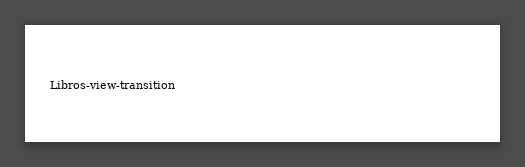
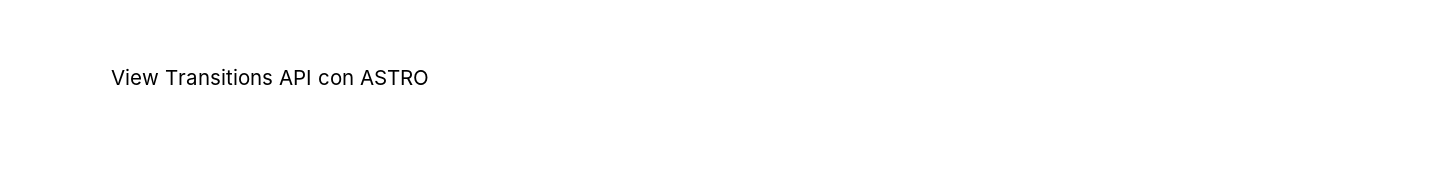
[50,80,175,89] Libros-view-transition -> [111,68,429,85] View Transitions API con ASTRO

